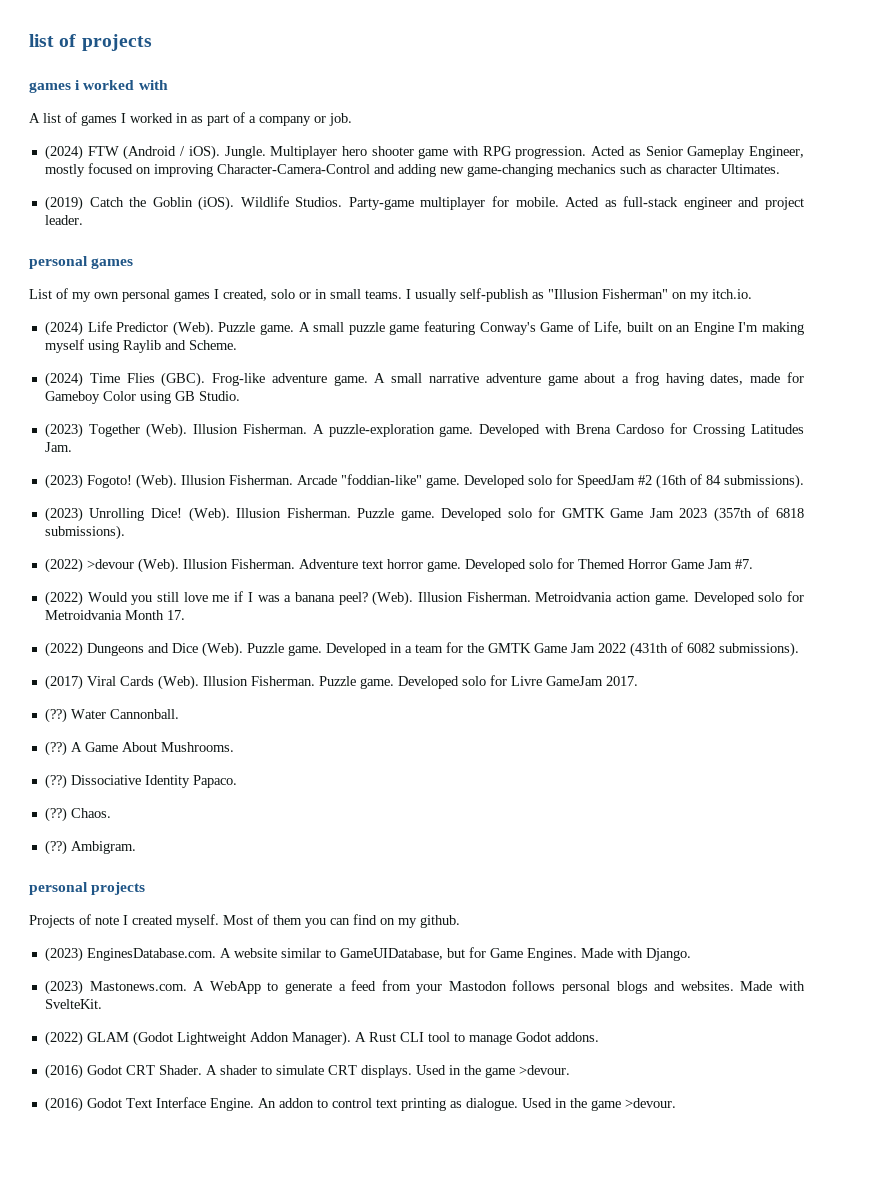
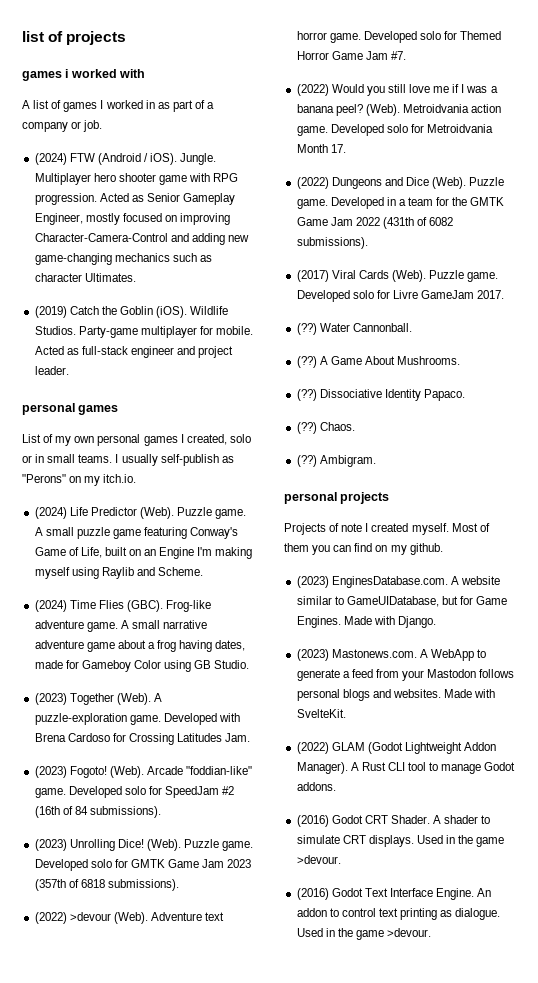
[548,289,668,299] "Illusion Fisherman" -> [22,474,66,483] "Perons"
[192,424,307,434] Illusion Fisherman. -> (151, 699) none
[180,475,293,485] Illusion Fisherman. -> (144, 772) none
[236,508,351,518] Illusion Fisherman. -> (181, 845) none
[182,559,295,569] Illusion Fisherman. -> (148, 918) none
[418,592,531,602] Illusion Fisherman. -> (400, 110) none
[202,676,315,686] Illusion Fisherman. -> (426, 276) none

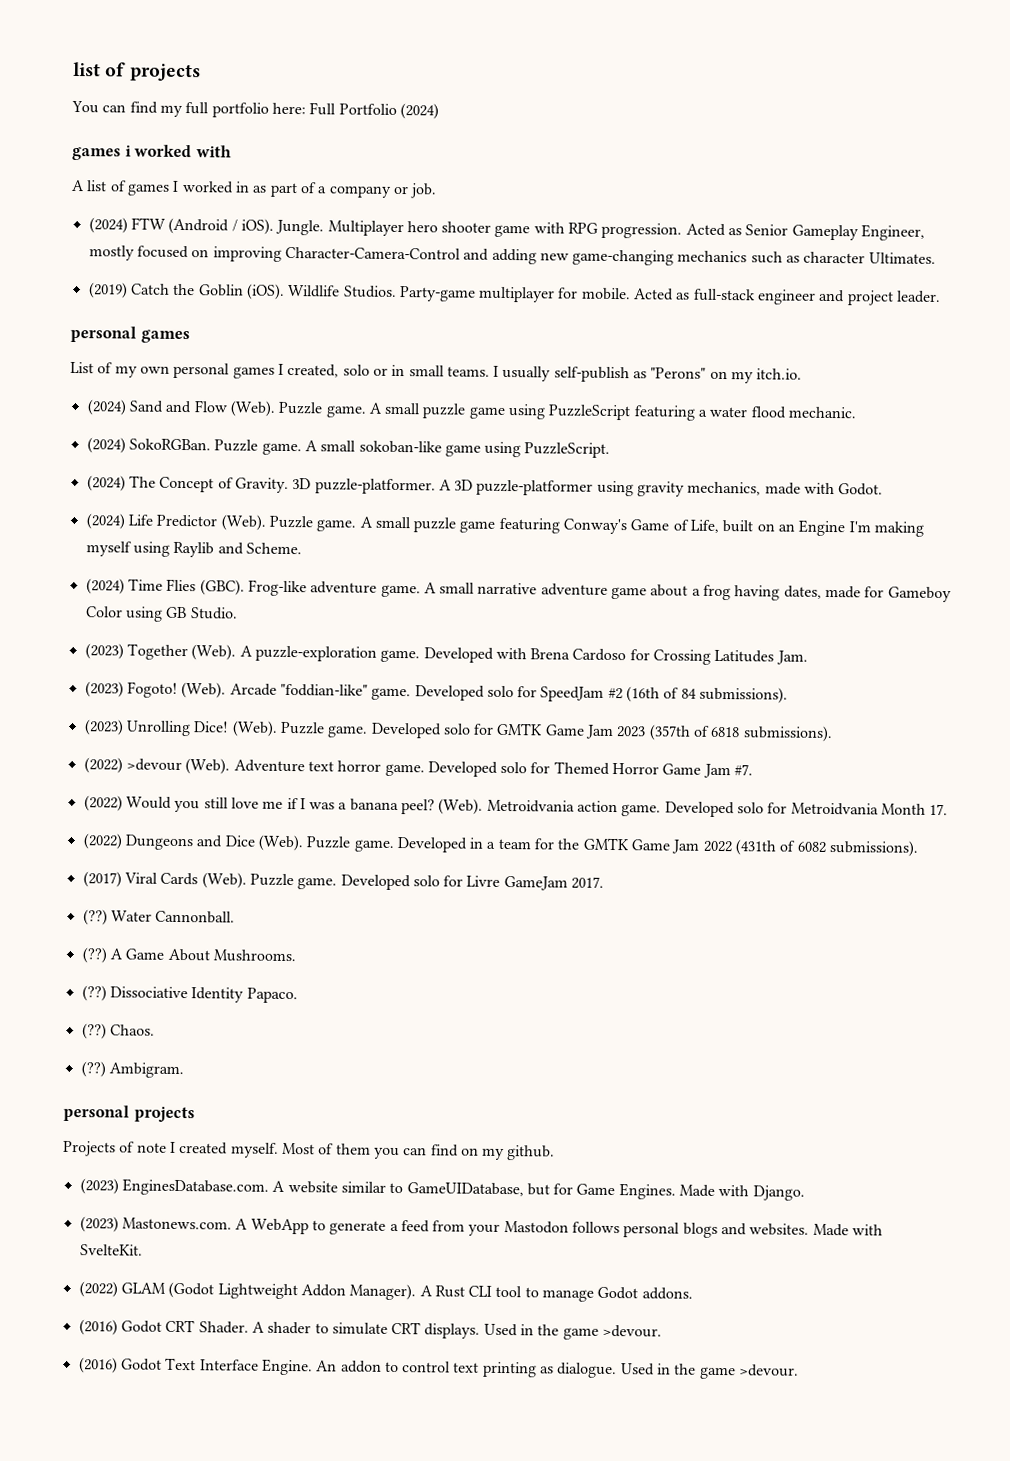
(127, 38) none -> [71,100,439,120] // You can find my full portfolio here: Full Portfolio (2024)
(137, 478) none -> [86,399,858,421] [86,437,611,458] [86,475,884,497] // (2024) Sand and Flow (Web). Puzzle game. A small puzzle game using PuzzleScript featuring a water flood mechanic. // (2024) SokoRGBan. Puzzle game. A small sokoban-like game using PuzzleScript. // (2024) The Concept of Gravity. 3D puzzle-platformer. A 3D puzzle-platformer using gravity mechanics, made with Godot.

